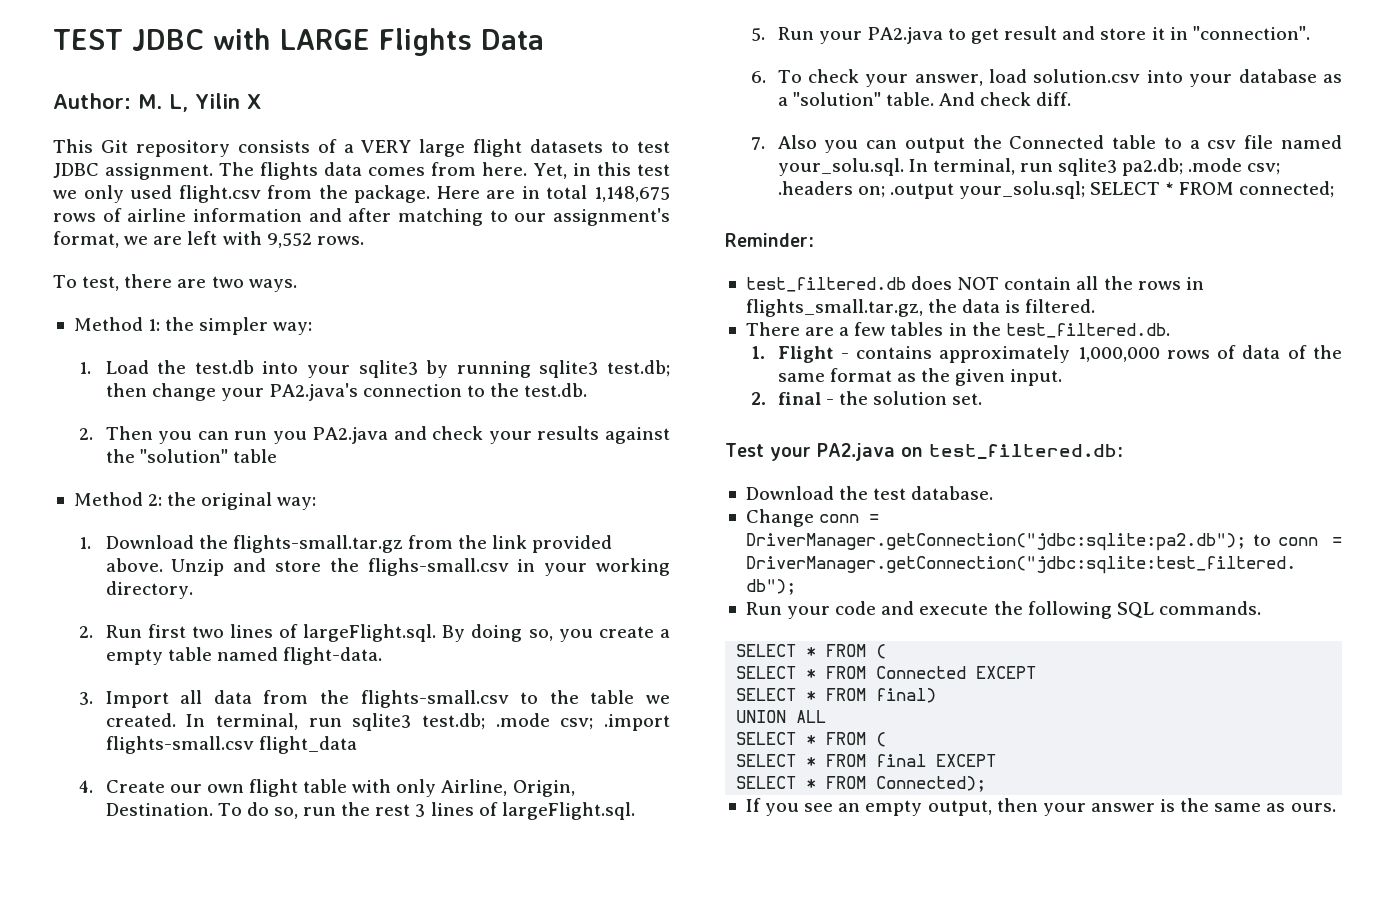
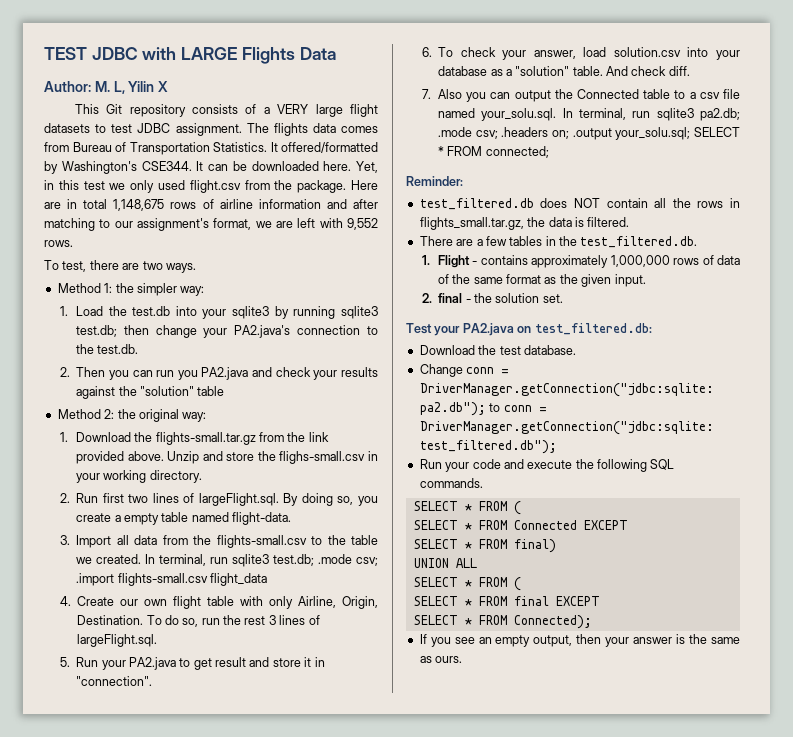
(477, 169) none -> [72,142,378,155] [44,161,319,174] Bureau of Transportation Statistics. It offered/formatted by Washington's CSE344. It can be downloaded

